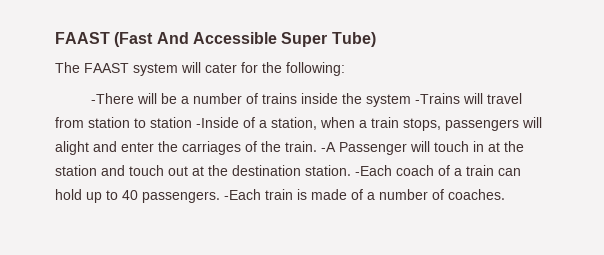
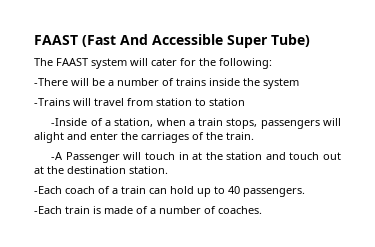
(411, 100) none -> (299, 83) //
(192, 122) none -> (245, 102) //
(317, 146) none -> (254, 136) //
(351, 170) none -> (168, 170) //
(220, 197) none -> (305, 192) //

